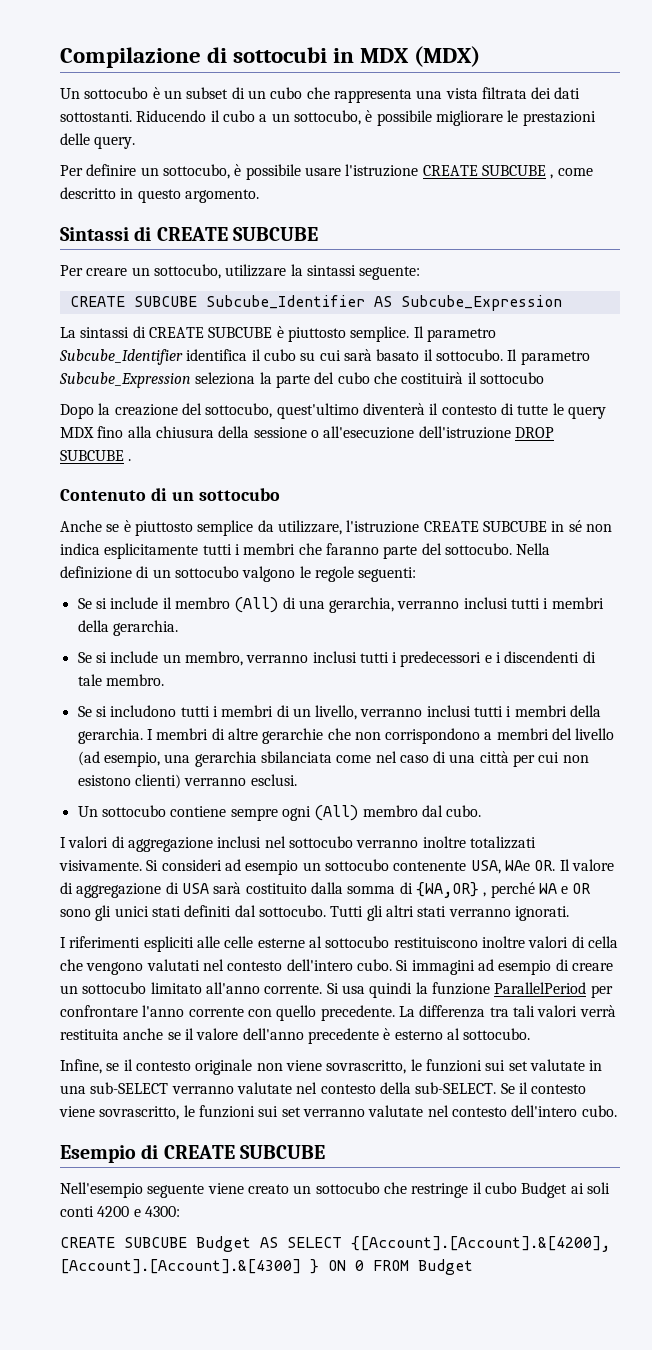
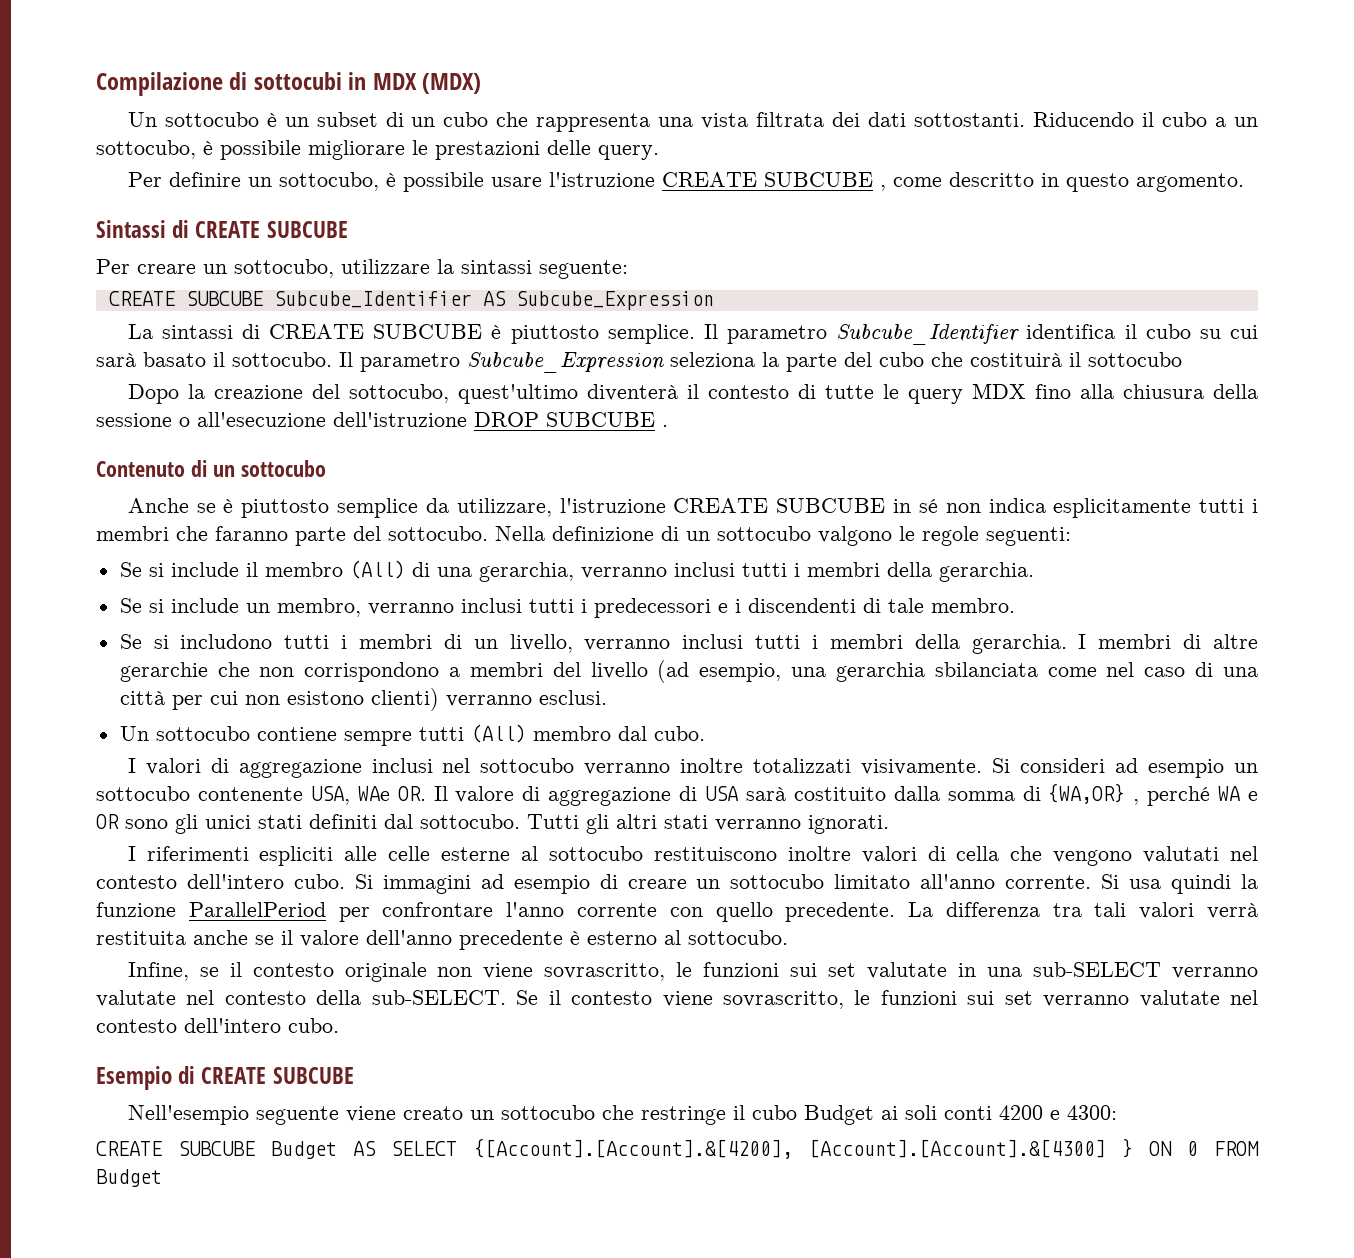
[281,806,311,821] ogni -> [418,727,464,741] tutti

